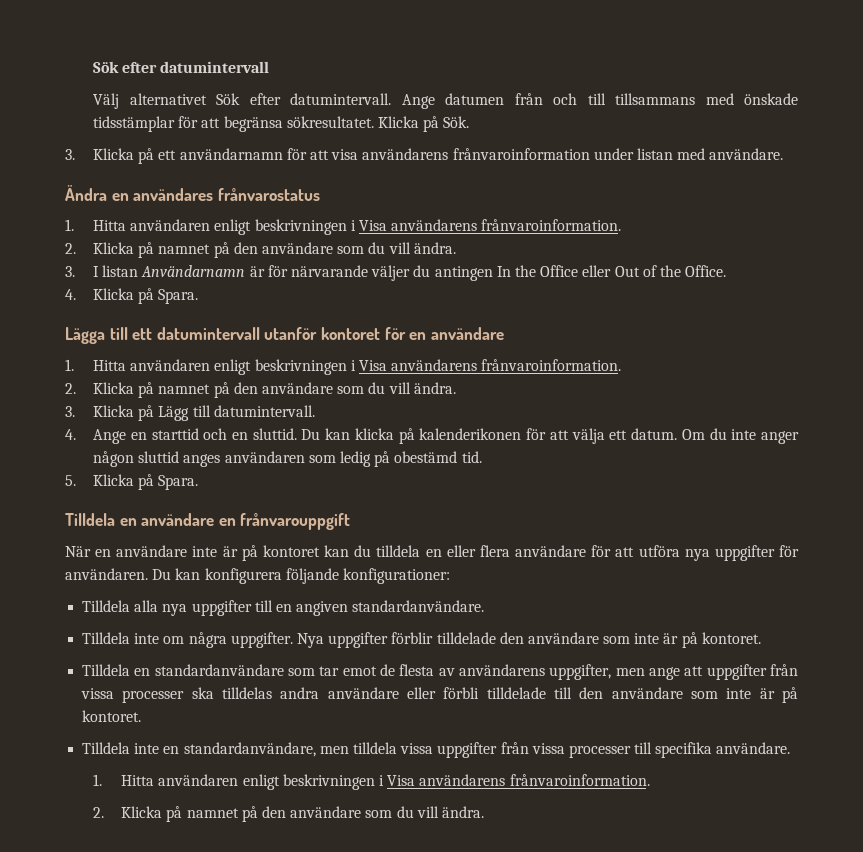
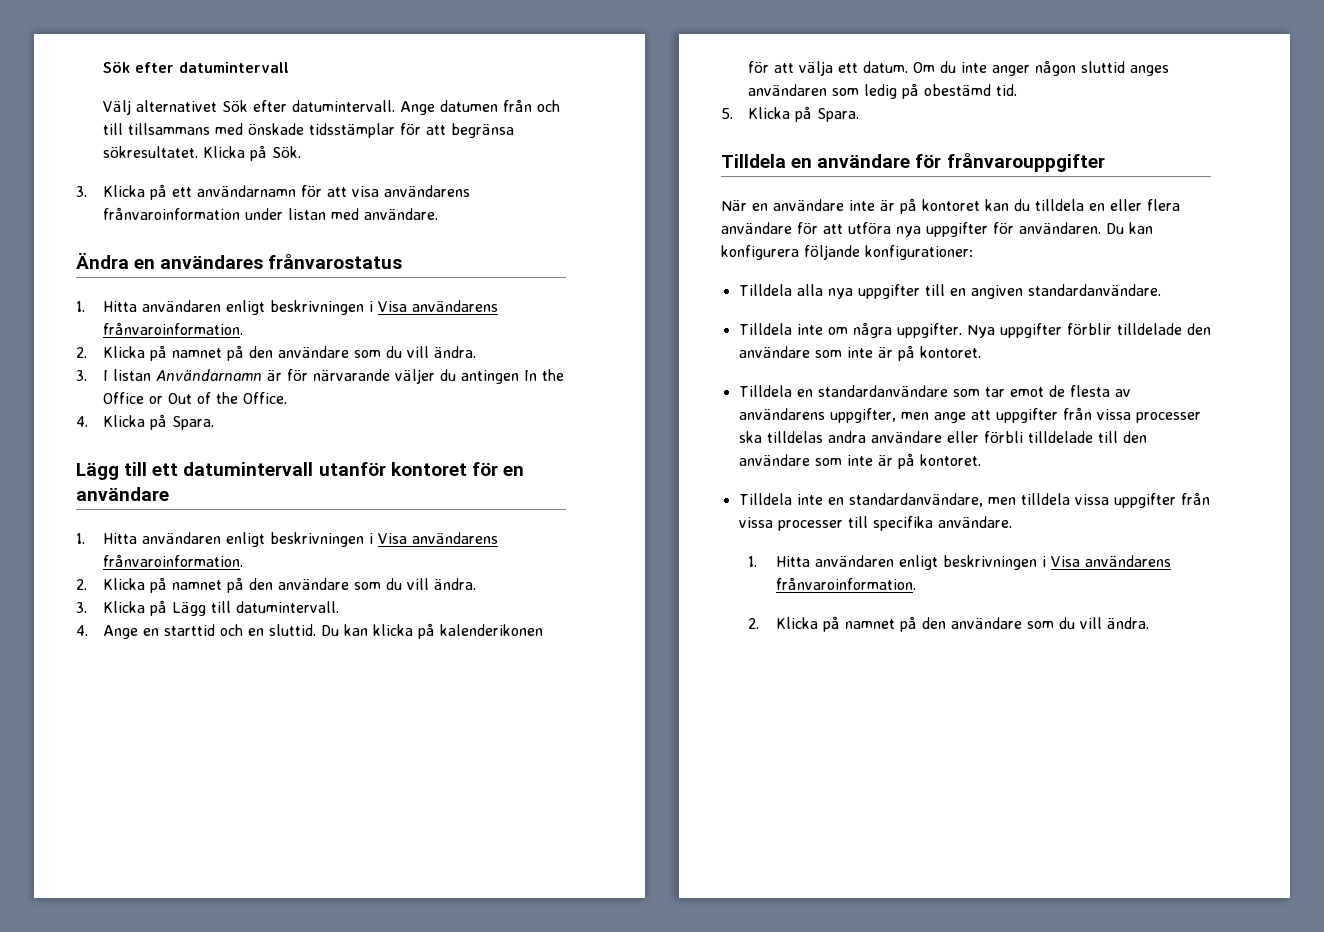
[582,265,612,277] eller -> [149,396,164,404] or
[65,327,105,344] Lägga -> [76,462,119,480] Lägg
[218,513,351,530] en frånvarouppgift -> [915,153,1105,172] för frånvarouppgifter

